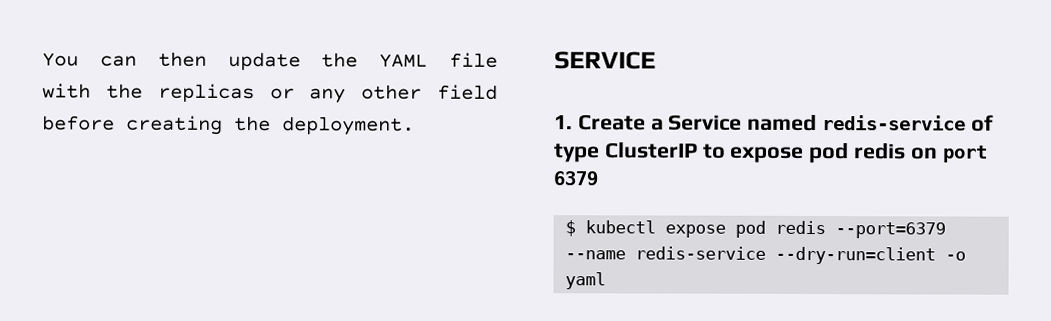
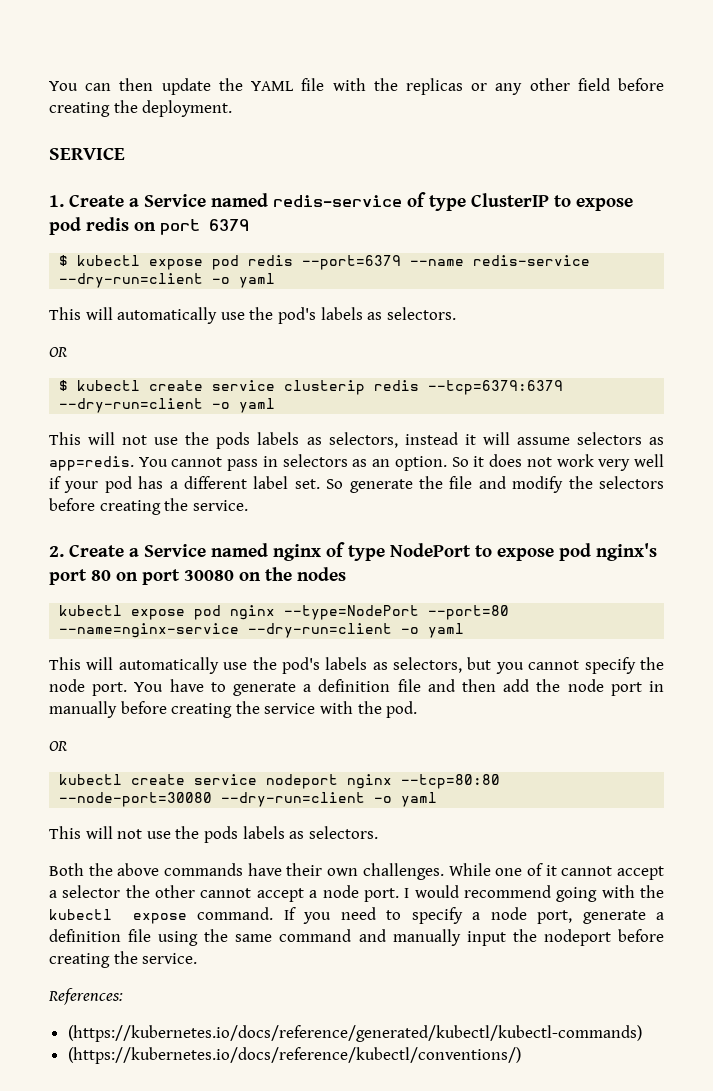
(607, 281) none -> [49,307,456,324] [49,347,68,357] [59,380,564,395] [59,398,276,413] [49,432,664,449] [49,454,665,471] [49,476,664,493] [49,498,248,515] [49,542,657,561] [49,567,346,585] [59,605,510,620] [59,623,465,638] [49,657,664,674] [49,679,664,696] [49,701,418,718] [49,741,68,751] [59,774,501,789] [59,792,438,807] [49,826,378,843] [49,863,664,880] [49,885,664,902] [49,907,665,924] [49,929,664,946] [49,951,198,968] [48,988,123,1005] [67,1025,642,1042] [67,1047,521,1064] // This will automatically use the pod's labels as selectors. // OR // $ kubectl create service clusterip redis --tcp=6379:6379 --dry-run=client -o yaml // This will not use the pods labels as selectors, instead it will assume selectors as app=redis. You cannot pass in selectors as an option. So it does not work very well if your pod has a different label set. So generate the file and modify the selectors before creating the service. // 2. Create a Service named nginx of type NodePort to expose pod nginx's port 80 on port 30080 on the nodes // kubectl expose pod nginx --type=NodePort --port=80 --name=nginx-service --dry-run=client -o yaml // This will automatically use the pod's labels as selectors, but you cannot specify the node port. You have to generate a definition file and then add the node port in manually before creating the service with the pod. // OR // kubectl create service nodeport nginx --tcp=80:80 --node-port=30080 --dry-run=client -o yaml // This will not use the pods labels as selectors. // Both the above commands have their own challenges. While one of it cannot accept a selector the other cannot accept a node port. I would recommend going with the kubectl expose command. If you need to specify a node port, generate a definition file using the same command and manually input the nodeport before creating the service. // References: // (https://kubernetes.io/docs/reference/generated/kubectl/kubectl-commands) // (https://kubernetes.io/docs/reference/kubectl/conventions/)

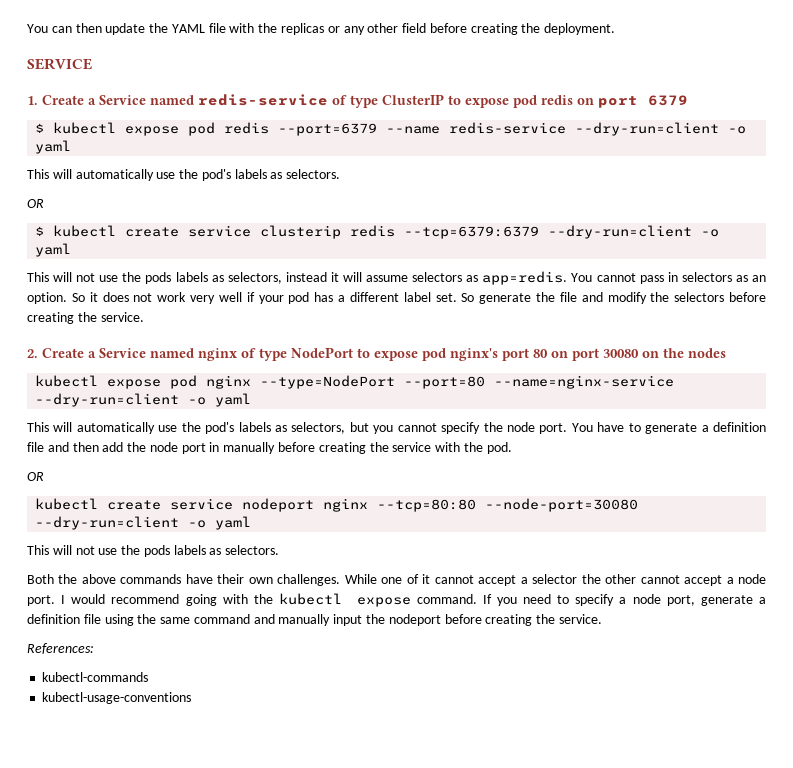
[67,1025,642,1042] [67,1047,521,1064] (https://kubernetes.io/docs/reference/generated/kubectl/kubectl-commands) // (https://kubernetes.io/docs/reference/kubectl/conventions/) -> [42,672,149,682] [42,692,192,704] kubectl-commands // kubectl-usage-conventions

